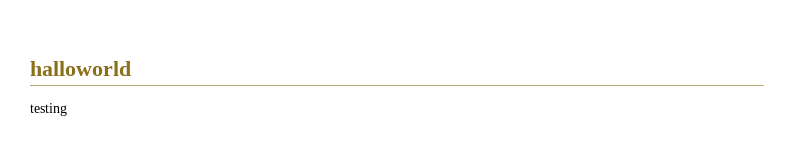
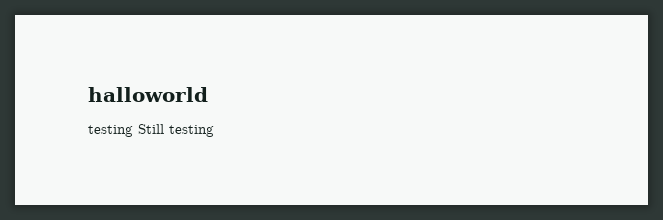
(67, 109) none -> [138,124,214,137] Still testing

